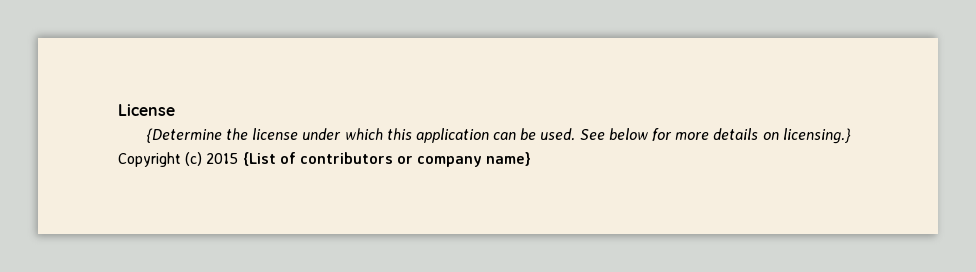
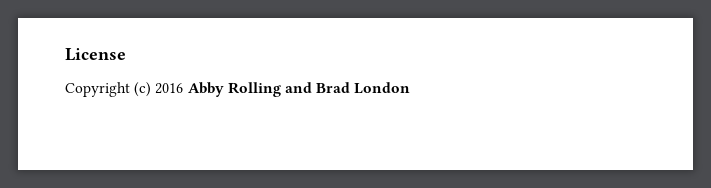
[145,128,851,144] [118,152,532,167] {Determine the license under which this application can be used. See below for more details on licensing.} // Copyright (c) 2015 {List of contributors or company name} -> [65,82,411,97] Copyright (c) 2016 Abby Rolling and Brad London

